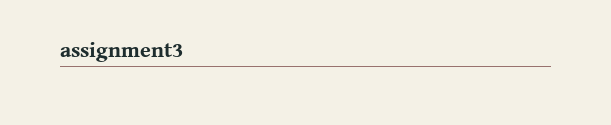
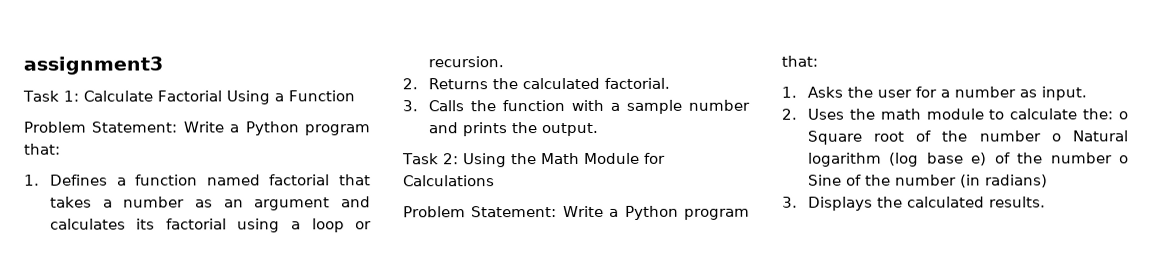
(183, 52) none -> [22,90,355,105] [23,121,370,136] [24,143,61,155] [24,174,371,186] [49,196,371,211] [49,218,372,233] [427,56,504,68] [402,77,670,90] [402,99,750,114] [427,122,598,137] [402,152,666,168] [403,175,495,187] [403,205,750,220] [781,55,818,67] [781,86,1087,101] [781,108,1128,120] [806,130,1129,145] [807,152,1129,167] [807,174,1048,188] [782,196,1046,211] // Task 1: Calculate Factorial Using a Function // Problem Statement: Write a Python program that: // 1. Defines a function named factorial that takes a number as an argument and calculates its factorial using a loop or recursion. // 2. Returns the calculated factorial. // 3. Calls the function with a sample number and prints the output. // Task 2: Using the Math Module for Calculations // Problem Statement: Write a Python program that: // 1. Asks the user for a number as input. // 2. Uses the math module to calculate the: o Square root of the number o Natural logarithm (log base e) of the number o Sine of the number (in radians) // 3. Displays the calculated results.

